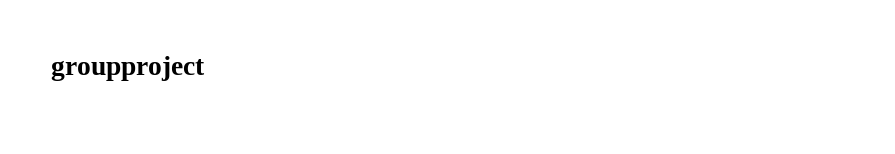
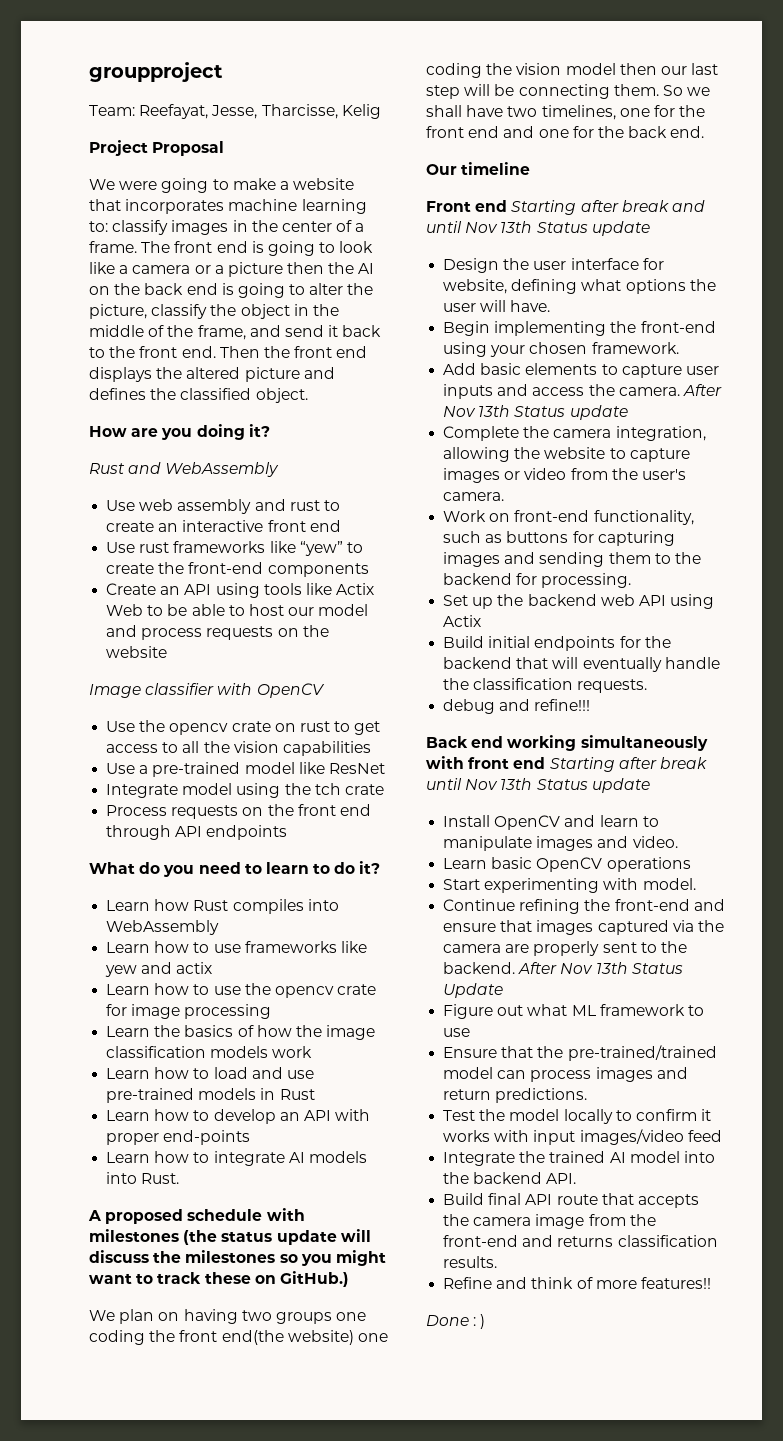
(205, 68) none -> [89,104,381,119] [89,140,225,156] [89,178,355,193] [89,199,367,214] [89,220,365,235] [89,241,374,256] [89,262,375,277] [89,283,374,298] [89,304,339,319] [89,325,382,340] [89,346,368,358] [89,367,335,382] [89,388,308,403] [89,424,270,440] [89,462,280,477] [106,499,340,514] [106,520,341,532] [106,541,363,556] [106,562,369,577] [106,583,375,598] [106,604,369,616] [106,625,329,640] [106,646,168,658] [89,683,325,698] [106,720,381,735] [106,741,371,756] [106,762,385,777] [106,783,384,798] [106,804,371,819] [106,825,288,840] [89,861,381,877] [106,899,339,914] [106,920,220,935] [106,941,367,953] [105,962,213,977] [106,983,377,998] [106,1004,272,1019] [106,1025,376,1040] [106,1046,313,1058] [106,1067,314,1079] [106,1088,315,1103] [106,1109,371,1124] [106,1130,251,1145] [106,1151,367,1166] [106,1172,180,1184] [88,1208,305,1224] [89,1229,371,1245] [89,1250,386,1266] [89,1271,349,1287] [89,1309,367,1324] [89,1330,388,1345] [426,63,719,78] [426,84,711,99] [426,105,706,120] [426,126,705,138] [426,162,531,175] [426,200,705,215] [426,221,650,236] [443,258,664,273] [443,279,716,294] [443,300,551,312] [443,321,716,336] [443,342,679,357] [443,363,719,378] [443,384,722,399] [443,405,628,420] [443,426,706,441] [443,447,690,462] [443,468,686,483] [443,492,505,501] [443,510,694,525] [443,531,675,546] [443,552,701,567] [443,573,632,588] [443,594,715,609] [443,615,482,627] [443,636,671,651] [443,657,720,672] [443,678,648,693] [443,699,591,714] [426,735,708,751] [426,756,707,772] [426,778,650,793] [443,815,659,830] [443,836,678,851] [443,857,691,872] [443,878,696,893] [443,899,725,914] [443,920,724,935] [443,941,687,956] [443,962,683,974] [443,983,504,998] [443,1004,704,1019] [443,1028,471,1037] [443,1045,717,1061] [443,1067,688,1082] [443,1088,588,1103] [443,1109,712,1124] [443,1129,722,1145] [443,1151,715,1166] [443,1172,577,1184] [443,1193,699,1208] [443,1214,656,1229] [443,1235,718,1247] [443,1256,498,1268] [443,1277,711,1289] [426,1314,486,1329] // Team: Reefayat, Jesse, Tharcisse, Kelig // Project Proposal // We were going to make a website that incorporates machine learning to: classify images in the center of a frame. The front end is going to look like a camera or a picture then the AI on the back end is going to alter the picture, classify the object in the middle of the frame, and send it back to the front end. Then the front end displays the altered picture and defines the classified object. // How are you doing it? // Rust and WebAssembly // Use web assembly and rust to create an interactive front end // Use rust frameworks like “yew” to create the front-end components // Create an API using tools like Actix Web to be able to host our model and process requests on the website // Image classifier with OpenCV // Use the opencv crate on rust to get access to all the vision capabilities // Use a pre-trained model like ResNet // Integrate model using the tch crate // Process requests on the front end through API endpoints // What do you need to learn to do it? // Learn how Rust compiles into WebAssembly // Learn how to use frameworks like yew and actix // Learn how to use the opencv crate for image processing // Learn the basics of how the image classification models work // Learn how to load and use pre-trained models in Rust // Learn how to develop an API with proper end-points // Learn how to integrate AI models into Rust. // A proposed schedule with milestones (the status update will discuss the milestones so you might want to track these on GitHub.) // We plan on having two groups one coding the front end(the website) one coding the vision model then our last step will be connecting them. So we shall have two timelines, one for the front end and one for the back end. // Our timeline // Front end Starting after break and until Nov 13th Status update // Design the user interface for website, defining what options the user will have. // Begin implementing the front-end using your chosen framework. // Add basic elements to capture user inputs and access the camera. After Nov 13th Status update // Complete the camera integration, allowing the website to capture images or video from the user's camera. // Work on front-end functionality, such as buttons for capturing images and sending them to the backend for processing. // Set up the backend web API using Actix // Build initial endpoints for the backend that will eventually handle the classification requests. // debug and refine!!! // Back end working simultaneously with front end Starting after break until Nov 13th Status update // Install OpenCV and learn to manipulate images and video. // Learn basic OpenCV operations // Start experimenting with model. // Continue refining the front-end and ensure that images captured via the camera are properly sent to the backend. After Nov 13th Status Update // Figure out what ML framework to use // Ensure that the pre-trained/trained model can process images and return predictions. // Test the model locally to confirm it works with input images/video feed // Integrate the trained AI model into the backend API. // Build final API route that accepts the camera image from the front-end and returns classification results. // Refine and think of more features!! // Done : )

